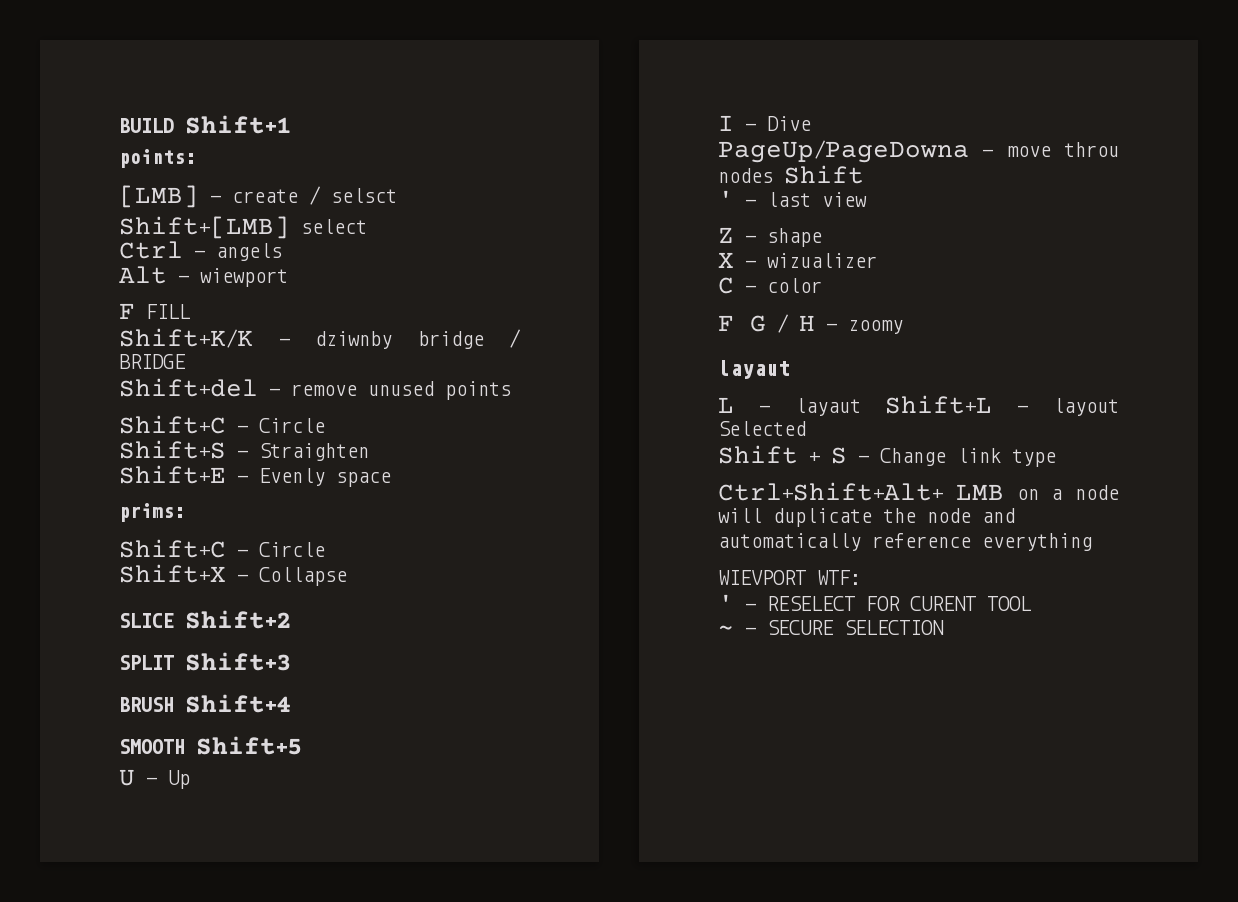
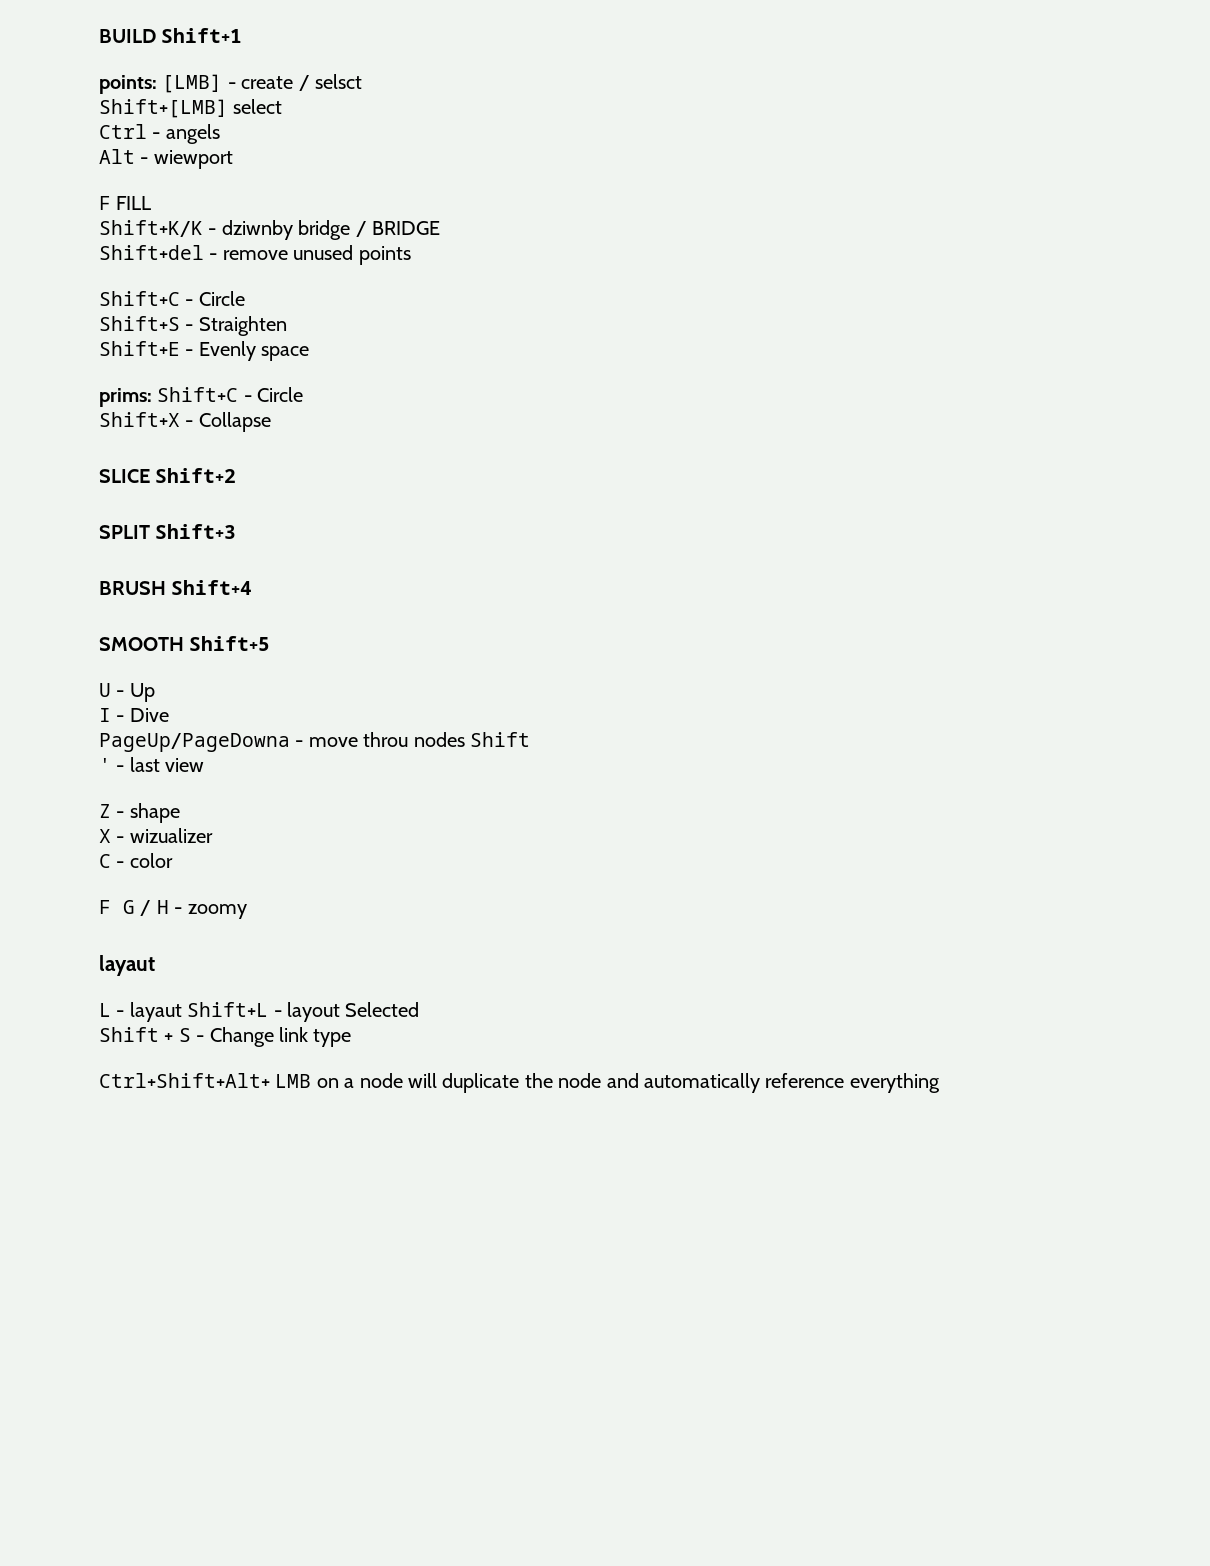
(196, 158) // -> (157, 84) none
(185, 512) // -> (152, 397) none
[718,570,861,585] [718,594,1031,611] [718,620,944,635] // WIEVPORT WTF: // ' - RESELECT FOR CURENT TOOL // ~ - SECURE SELECTION -> (940, 1083) none

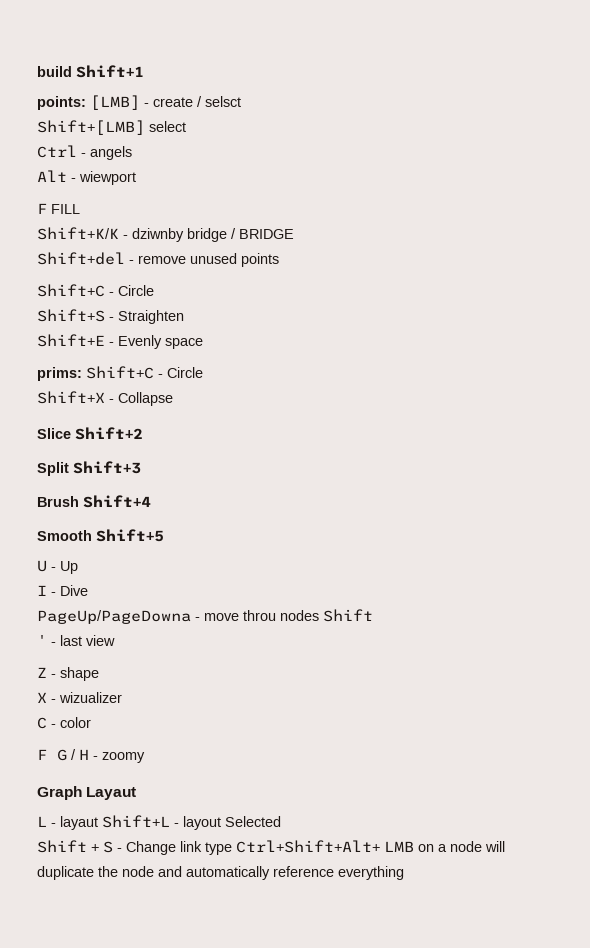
[99,29,156,43] BUILD -> [37,66,72,77] build
[99,469,150,483] SLICE -> [37,428,71,439] Slice
[99,525,150,539] SPLIT -> [37,462,69,476] Split
[99,581,166,595] BRUSH -> [37,496,79,507] Brush
[99,637,184,651] SMOOTH -> [37,530,92,541] Smooth
[99,955,155,976] layaut -> [37,786,137,800] Graph Layaut
(352, 1038) // -> (232, 848) none

